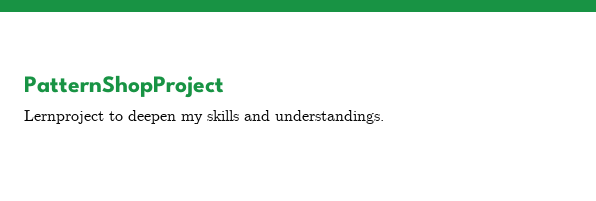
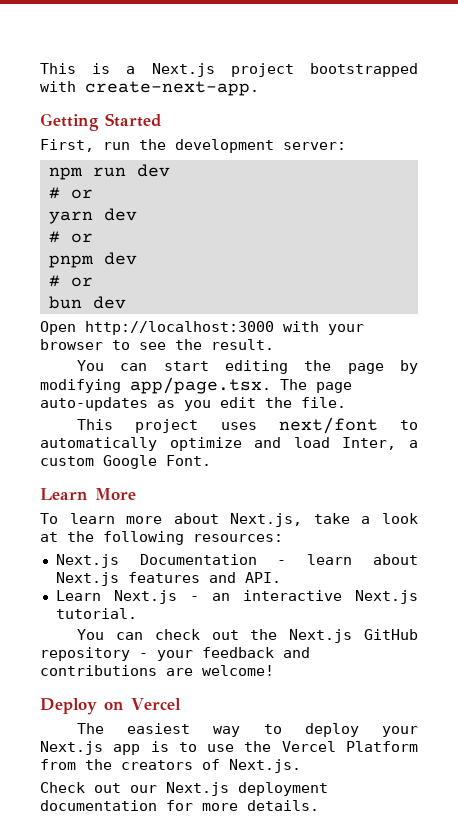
[24,75,224,98] [24,110,384,124] PatternShopProject // Lernproject to deepen my skills and understandings. -> [40,63,418,77] [40,81,259,96] [40,113,162,131] [40,139,346,153] [48,164,170,180] [48,187,93,199] [48,208,137,224] [48,231,93,243] [48,252,137,268] [48,275,93,287] [48,296,126,309] [40,321,364,335] [40,339,274,350] [77,360,418,374] [40,377,352,394] [40,397,346,411] [77,417,419,434] [40,437,418,451] [40,455,211,469] [40,488,136,500] [40,513,418,527] [40,531,283,545] [55,554,418,568] [55,572,281,586] [55,590,418,604] [55,608,137,619] [77,629,418,643] [40,647,310,661] [40,665,274,676] [40,698,181,715] [77,723,418,737] [40,741,418,755] [40,759,301,773] [40,782,328,796] [40,800,319,811] This is a Next.js project bootstrapped with create-next-app. // Getting Started // First, run the development server: // npm run dev // # or // yarn dev // # or // pnpm dev // # or // bun dev // Open http://localhost:3000 with your browser to see the result. // You can start editing the page by modifying app/page.tsx. The page auto-updates as you edit the file. // This project uses next/font to automatically optimize and load Inter, a custom Google Font. // Learn More // To learn more about Next.js, take a look at the following resources: // Next.js Documentation - learn about Next.js features and API. // Learn Next.js - an interactive Next.js tutorial. // You can check out the Next.js GitHub repository - your feedback and contributions are welcome! // Deploy on Vercel // The easiest way to deploy your Next.js app is to use the Vercel Platform from the creators of Next.js. // Check out our Next.js deployment documentation for more details.

